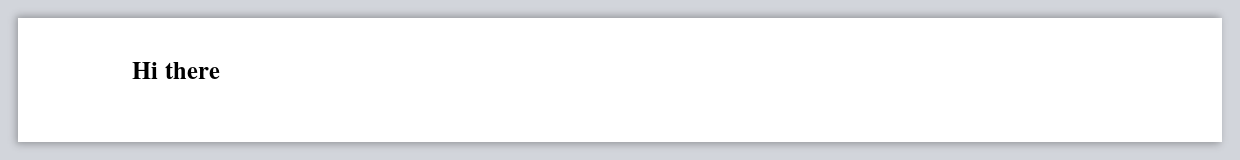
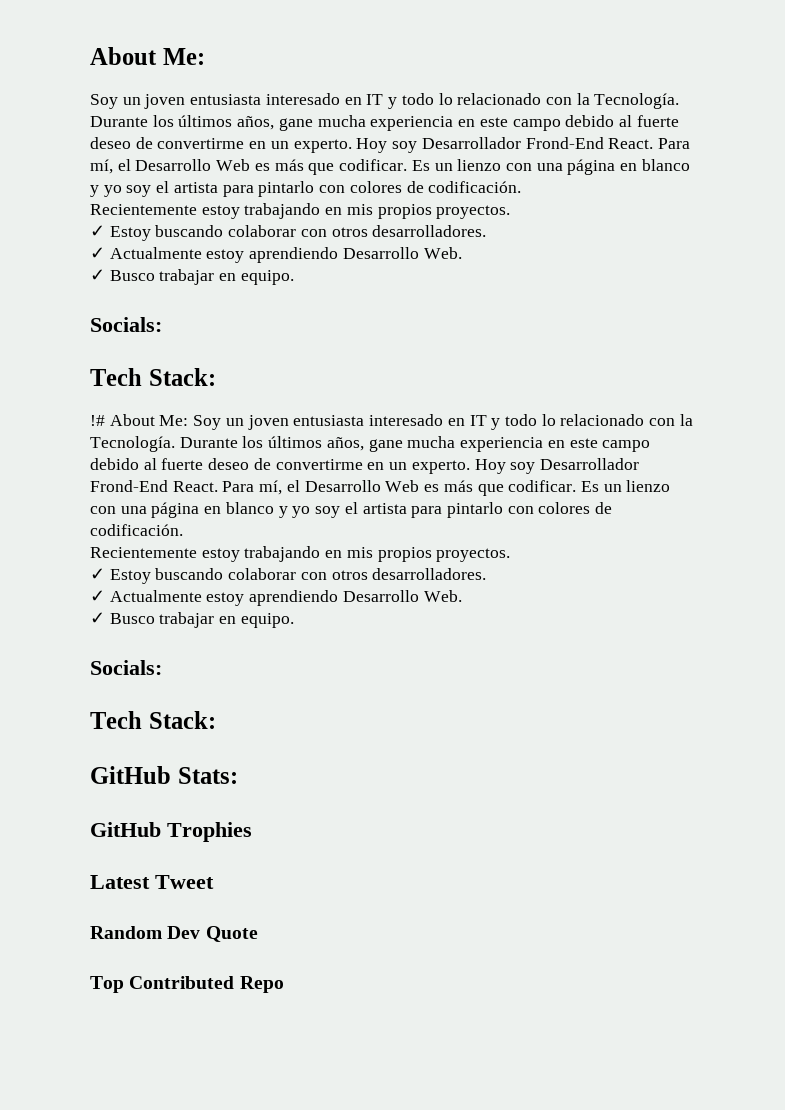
[132,62,220,79] Hi there -> [90,47,205,65] [90,93,680,109] [90,115,679,131] [90,137,690,153] [90,159,690,175] [90,181,522,197] [90,203,511,219] [90,225,487,241] [90,247,462,263] [90,269,294,285] [90,317,162,332] [90,368,216,386] [90,414,693,430] [90,436,651,452] [90,458,639,474] [90,480,671,496] [90,502,613,518] [90,524,183,536] [90,546,511,562] [90,568,487,584] [90,590,462,606] [90,612,294,628] [90,660,162,675] [90,711,216,729] [90,766,238,784] [90,822,252,842] [90,875,214,889] [90,926,258,942] [90,976,284,993] About Me: // Soy un joven entusiasta interesado en IT y todo lo relacionado con la Tecnología. Durante los últimos años, gane mucha experiencia en este campo debido al fuerte deseo de convertirme en un experto. Hoy soy Desarrollador Frond-End React. Para mí, el Desarrollo Web es más que codificar. Es un lienzo con una página en blanco y yo soy el artista para pintarlo con colores de codificación. // Recientemente estoy trabajando en mis propios proyectos. // ✓ Estoy buscando colaborar con otros desarrolladores. // ✓ Actualmente estoy aprendiendo Desarrollo Web. // ✓ Busco trabajar en equipo. // Socials: // Tech Stack: // !# About Me: Soy un joven entusiasta interesado en IT y todo lo relacionado con la Tecnología. Durante los últimos años, gane mucha experiencia en este campo debido al fuerte deseo de convertirme en un experto. Hoy soy Desarrollador Frond-End React. Para mí, el Desarrollo Web es más que codificar. Es un lienzo con una página en blanco y yo soy el artista para pintarlo con colores de codificación. // Recientemente estoy trabajando en mis propios proyectos. // ✓ Estoy buscando colaborar con otros desarrolladores. // ✓ Actualmente estoy aprendiendo Desarrollo Web. // ✓ Busco trabajar en equipo. // Socials: // Tech Stack: // GitHub Stats: // GitHub Trophies // Latest Tweet // Random Dev Quote // Top Contributed Repo

